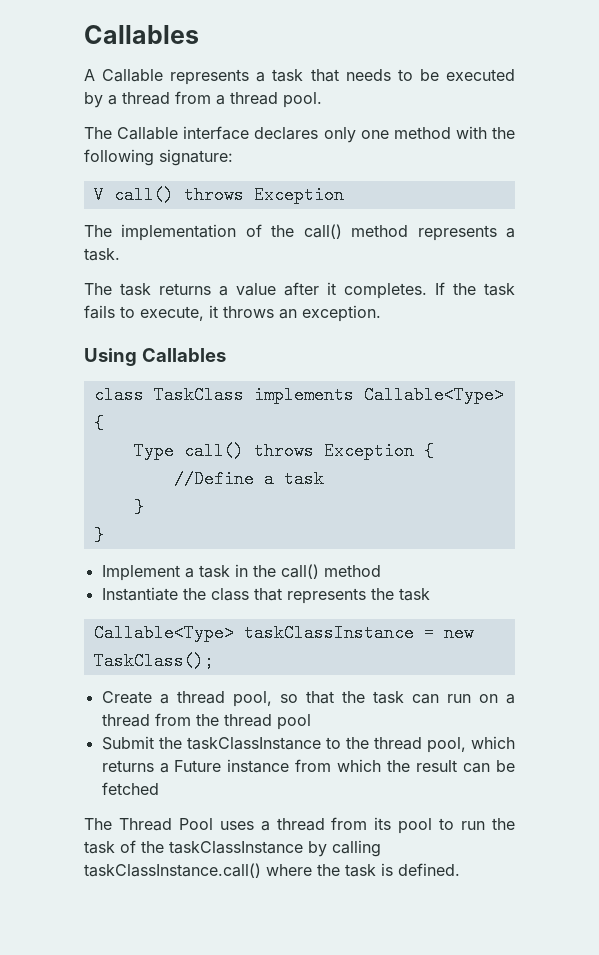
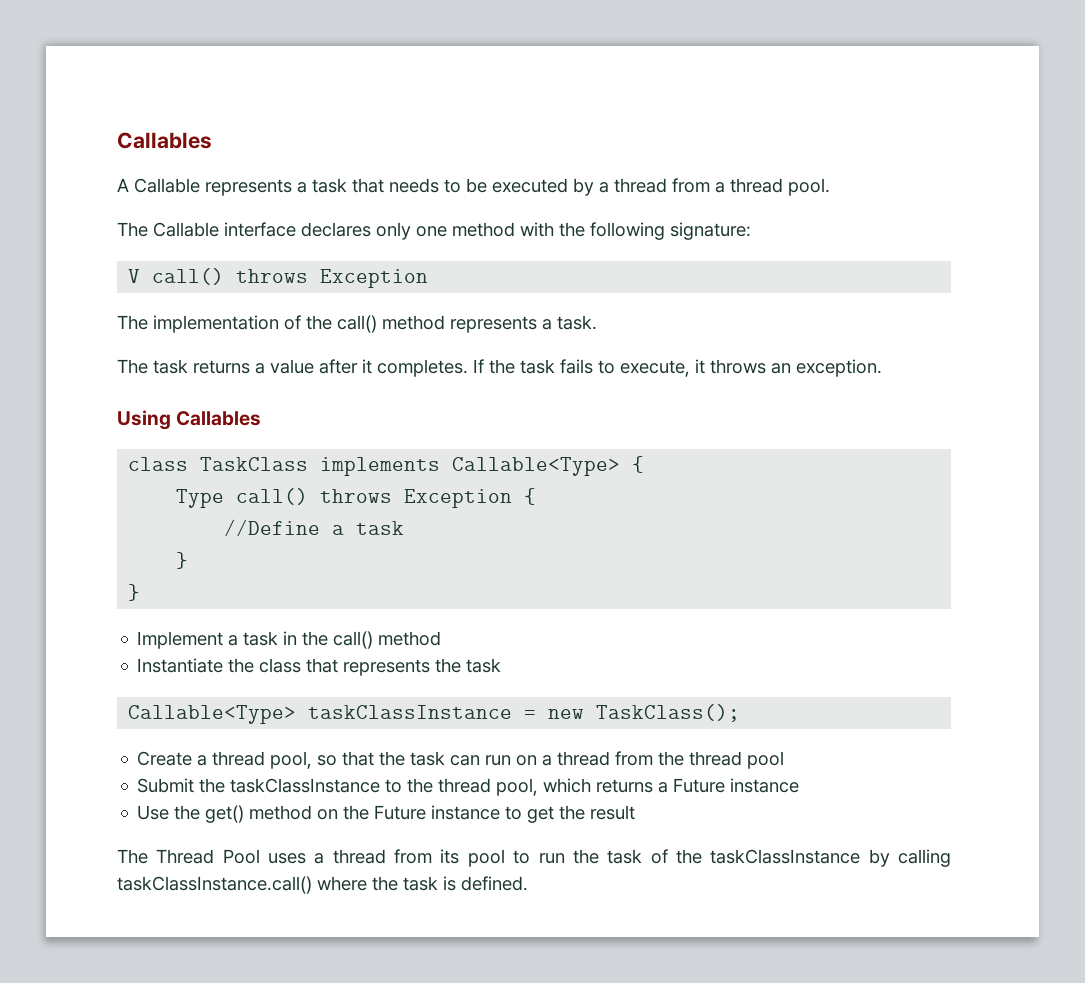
[295,759,382,772] from which -> [137,805,555,823] // Use the get() method on the Future instance to get
[463,760,515,773] [101,782,159,795] can be fetched -> (636, 812) none

